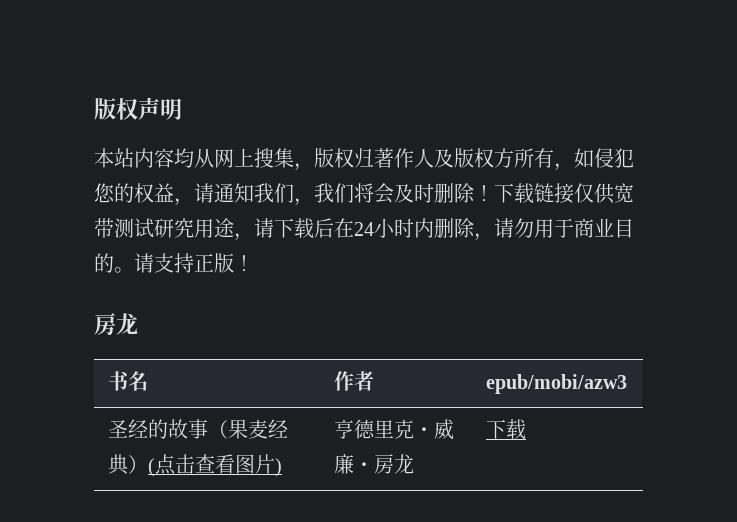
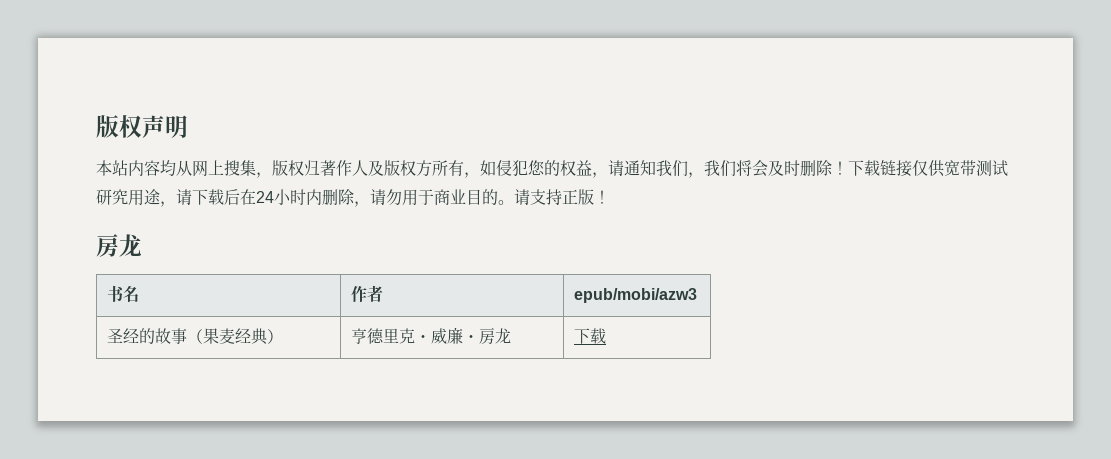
[147,454,282,477] (点击查看图片) -> (284, 336) none

